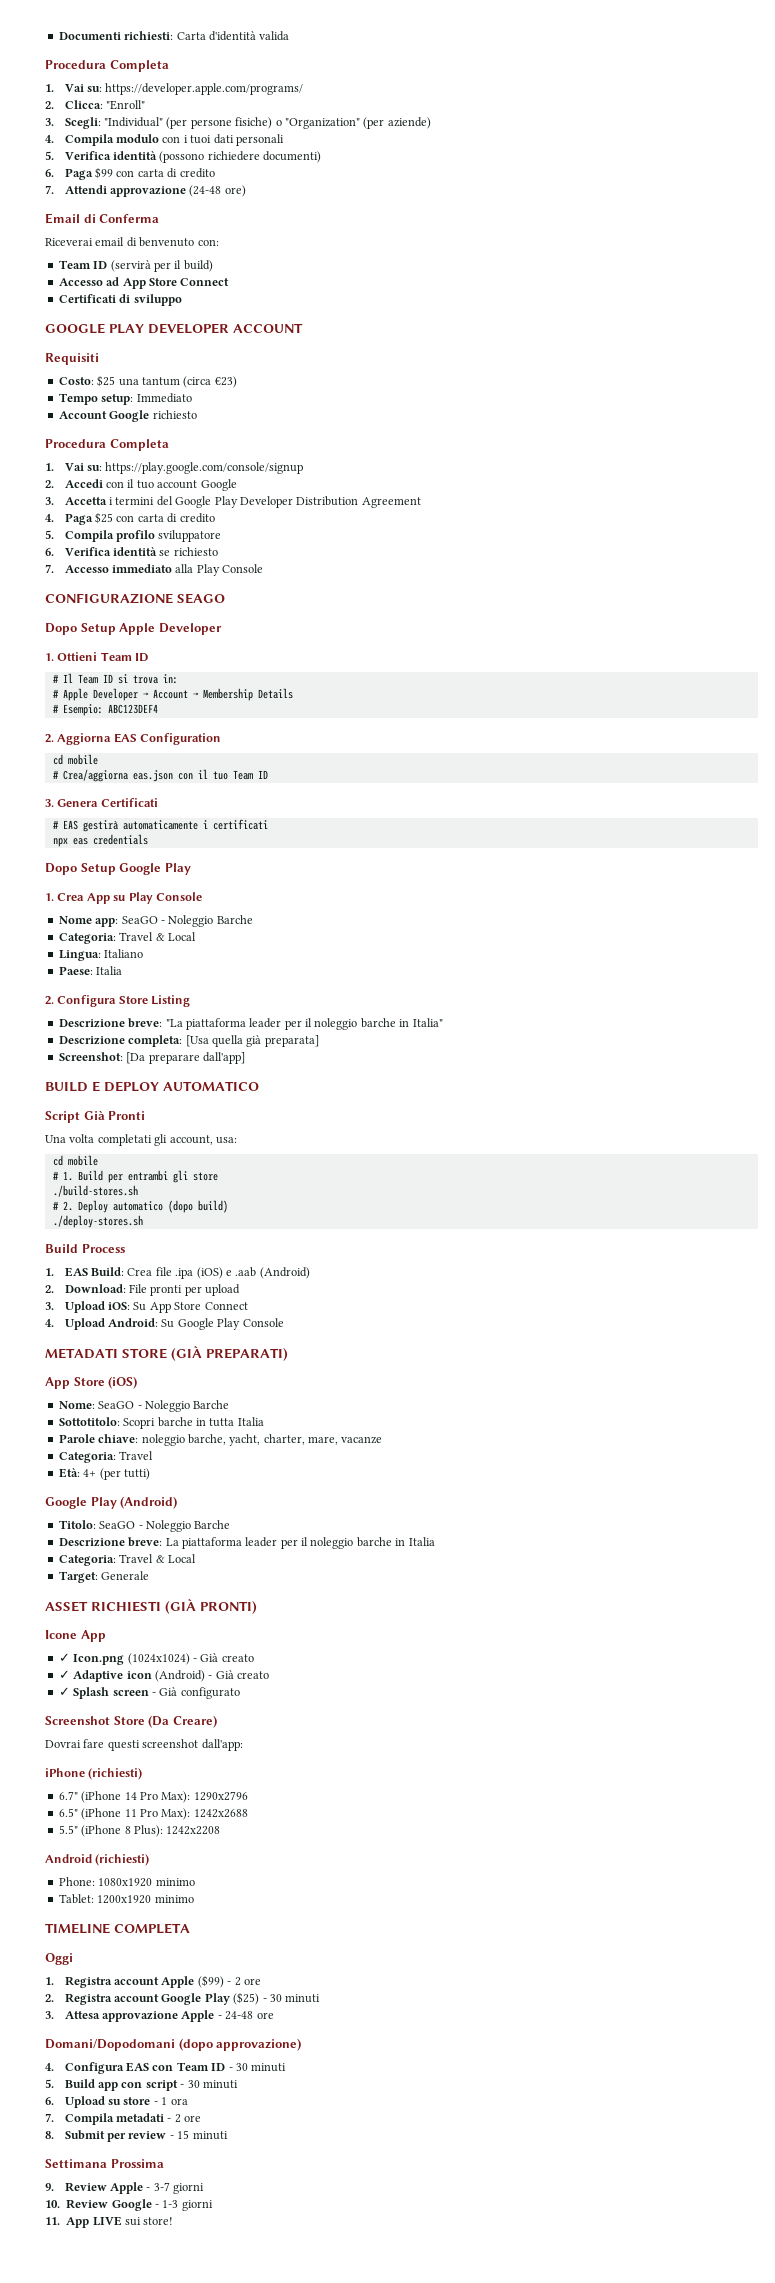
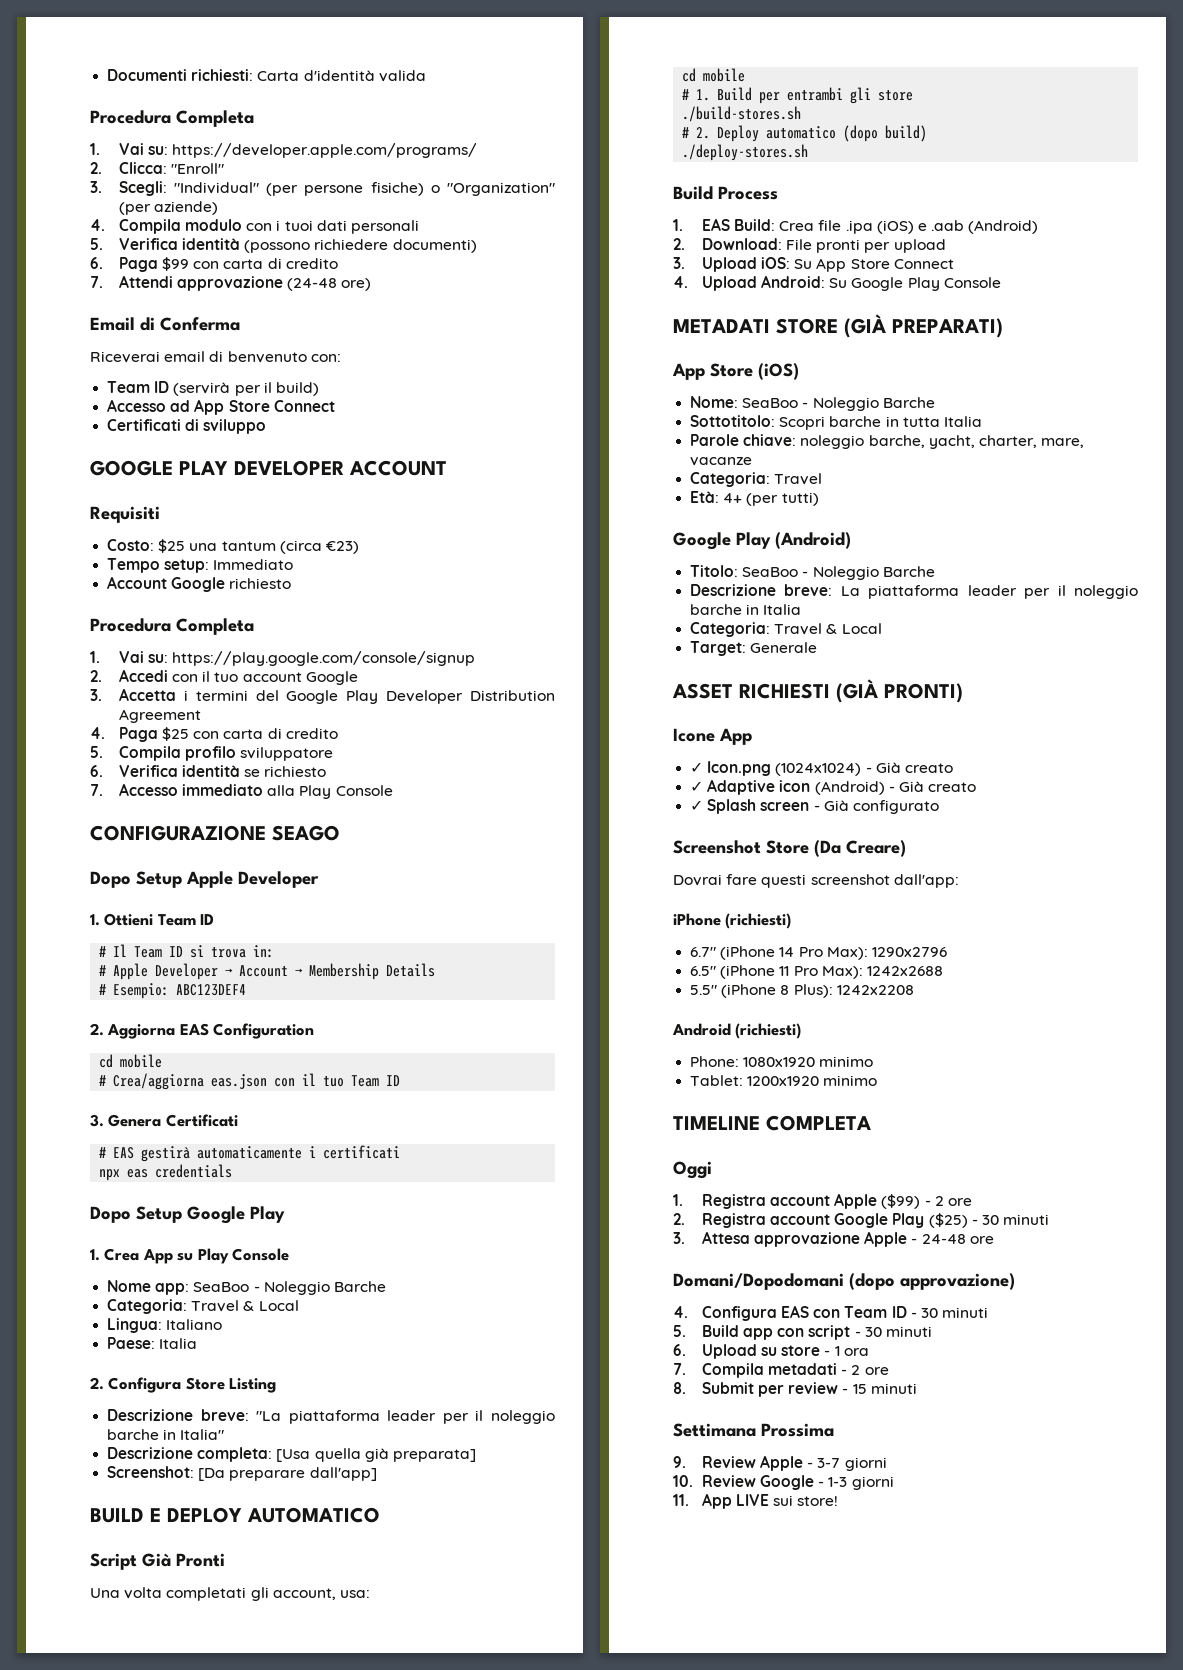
[121,916,158,924] SeaGO -> [193,1282,250,1292] SeaBoo
[98,1401,135,1409] SeaGO -> [742,398,799,408] SeaBoo
[99,1521,136,1529] SeaGO -> [742,567,799,577] SeaBoo

